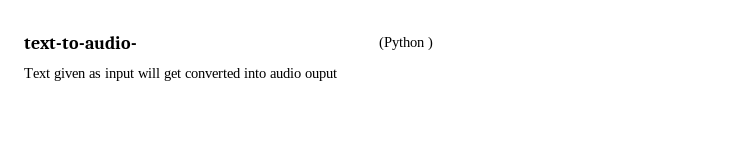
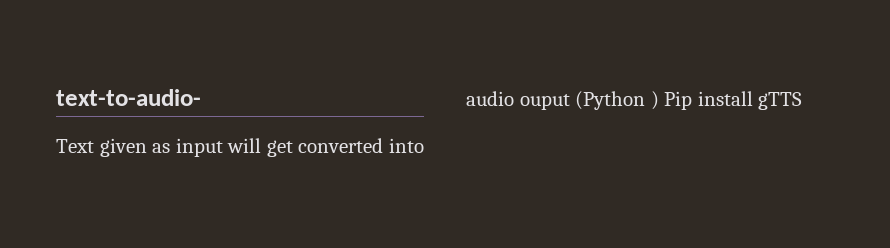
(433, 43) none -> [664,91,803,110] Pip install gTTS

